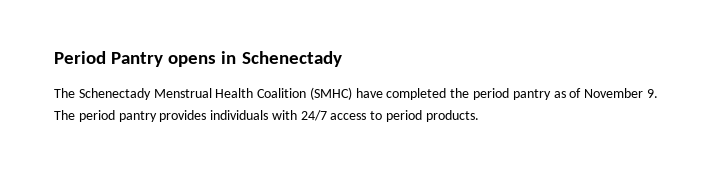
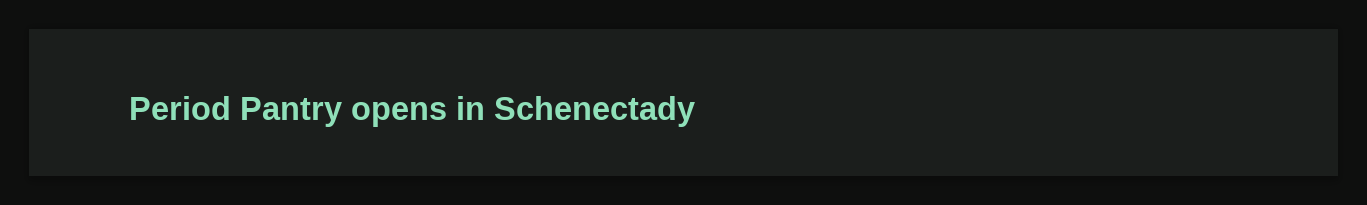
[54,87,658,100] [54,110,479,122] // The Schenectady Menstrual Health Coalition (SMHC) have completed the period pantry as of November 9. The period pantry provides individuals with 24/7 access to period products. -> (695, 111) none

